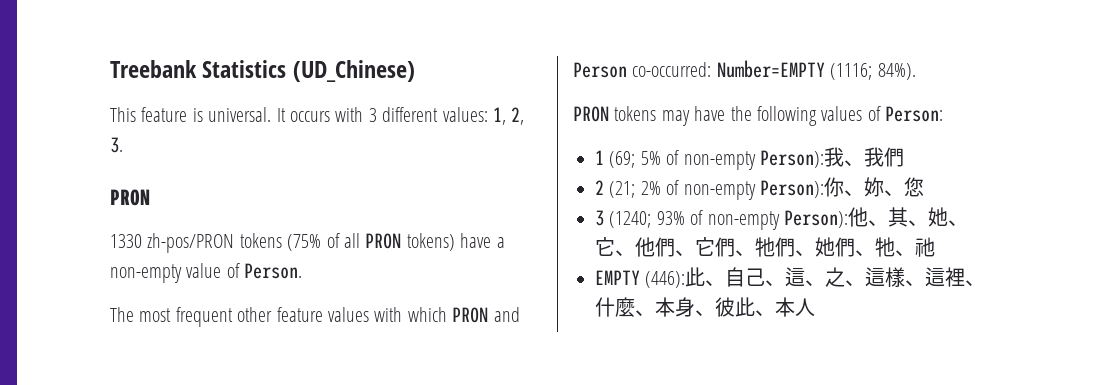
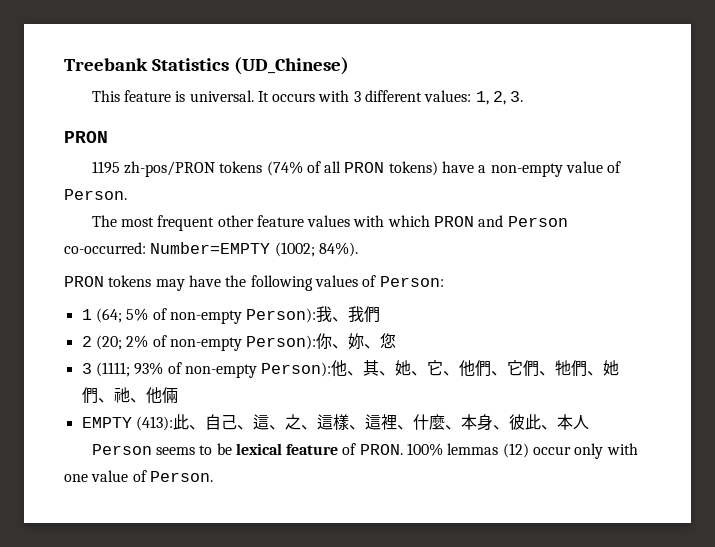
[110,234,142,248] 1330 -> [91,161,120,174] 1195
[287,234,322,251] (75% -> [266,161,303,176] (74%
[830,63,873,80] (1116; -> [274,242,315,257] (1002;
[609,151,636,168] (69; -> [95,308,122,323] (64;
[609,181,636,198] (21; -> [95,335,122,350] (20;
[609,211,652,228] (1240; -> [95,362,130,377] (1111;
[875,237,935,257] 牠、祂 -> [113,387,178,404] 祂、他倆
[645,271,686,288] (446): -> [135,416,173,431] (413):
(815, 307) none -> [91,443,638,459] [64,470,213,482] // Person seems to be lexical feature of PRON. 100% lemmas (12) occur only with one value of Person.

